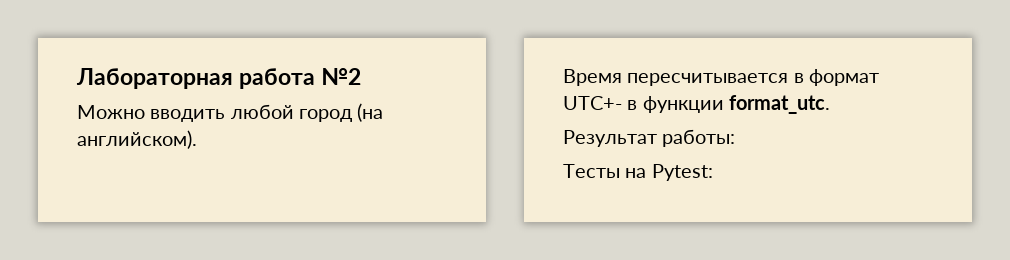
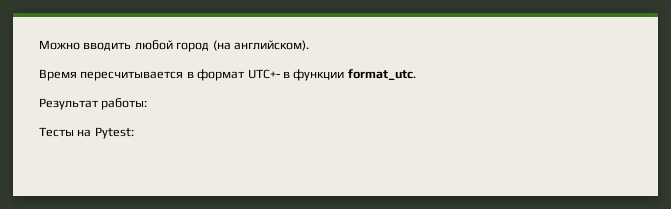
[76,68,362,89] Лабораторная работа №2 // -> (39, 45) none

